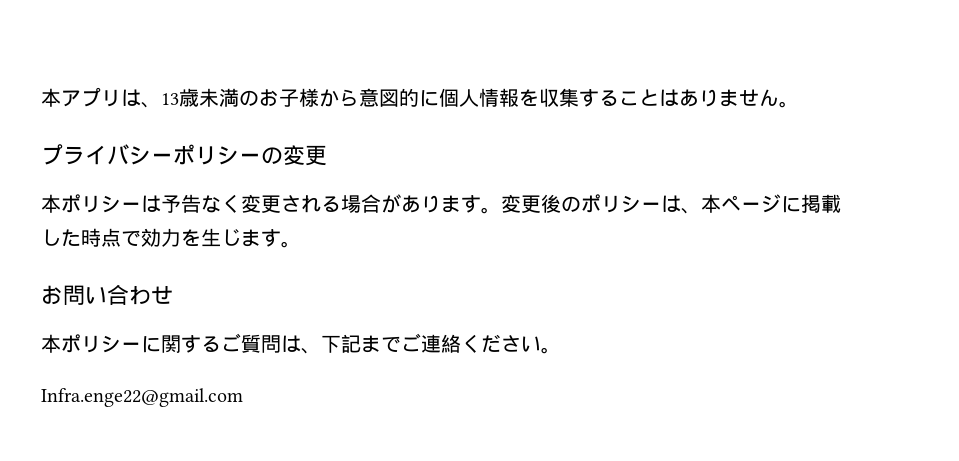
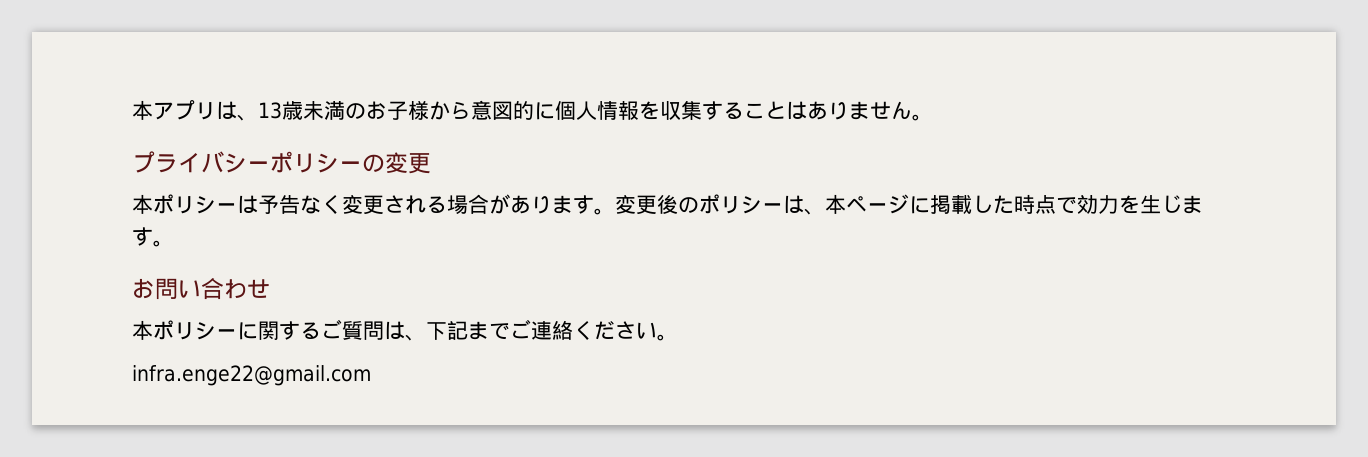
[41,388,243,407] Infra.enge22@gmail.com -> [132,365,371,386] infra.enge22@gmail.com

